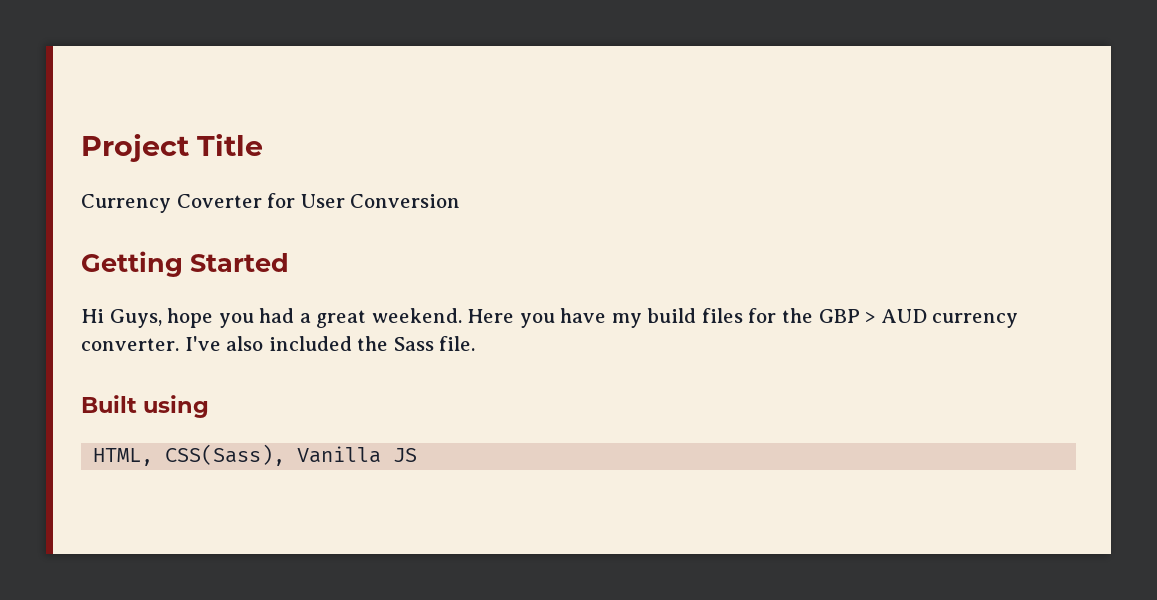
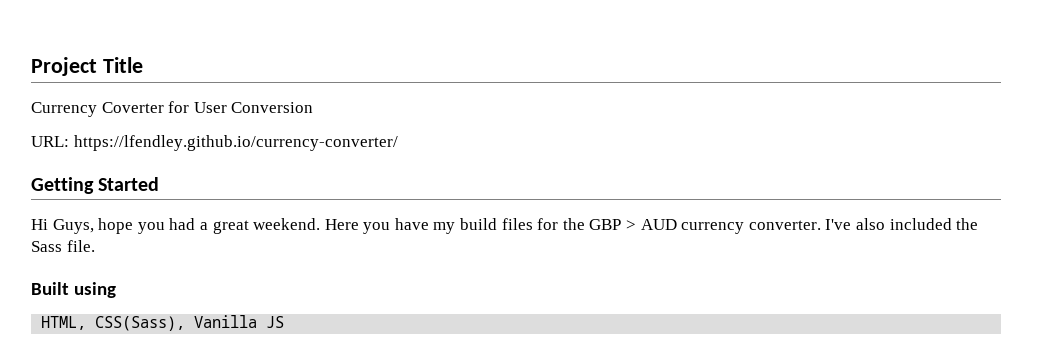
(461, 201) none -> [31,135,398,151] // URL: https://lfendley.github.io/currency-converter/

